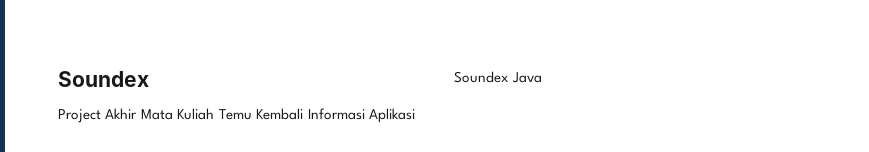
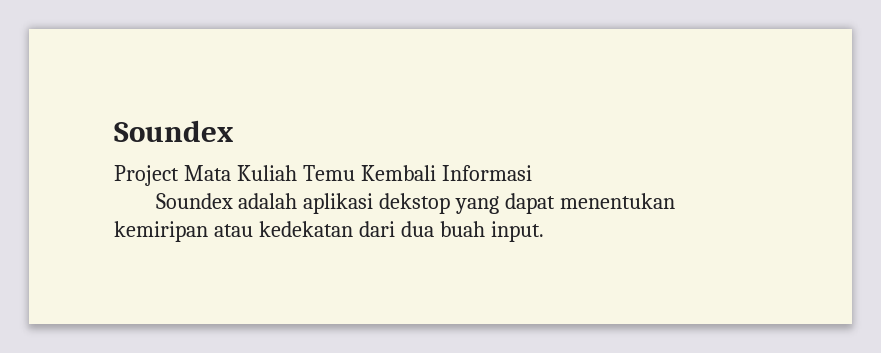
[105,108,138,119] Akhir -> (179, 175) none
[369,108,416,123] [454,71,543,83] Aplikasi Soundex Java -> [155,193,676,214] [114,221,544,242] // Soundex adalah aplikasi dekstop yang dapat menentukan kemiripan atau kedekatan dari dua buah input.

